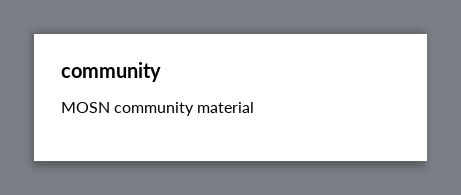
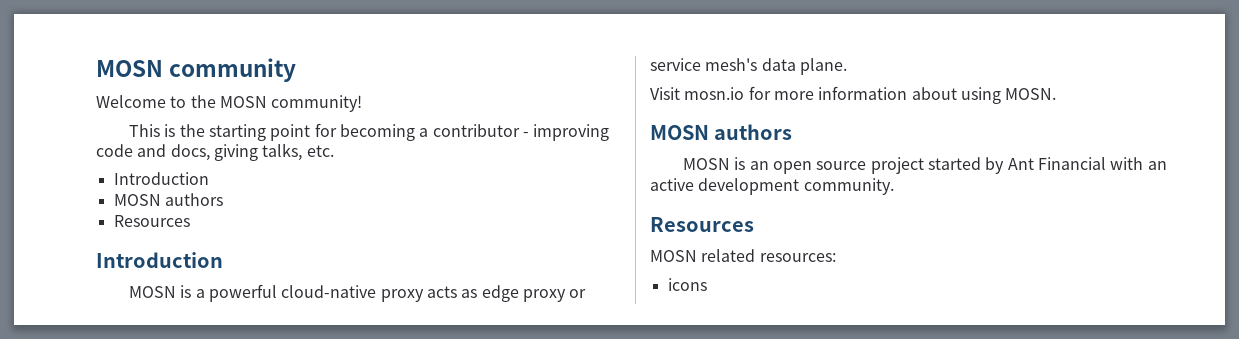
(61, 72) none -> [96,60,163,77] MOSN
[61,102,255,116] MOSN community material -> [96,95,363,112] [129,123,610,141] [96,143,334,161] [113,172,209,185] [113,193,223,206] [113,215,190,227] [96,252,223,268] [129,284,587,302] [650,58,847,75] [650,86,1057,104] [650,124,793,140] [683,157,1167,174] [650,178,894,195] [650,217,754,232] [650,249,836,262] [667,278,707,291] Welcome to the MOSN community! // This is the starting point for becoming a contributor - improving code and docs, giving talks, etc. // Introduction // MOSN authors // Resources // Introduction // MOSN is a powerful cloud-native proxy acts as edge proxy or service mesh's data plane. // Visit mosn.io for more information about using MOSN. // MOSN authors // MOSN is an open source project started by Ant Financial with an active development community. // Resources // MOSN related resources: // icons

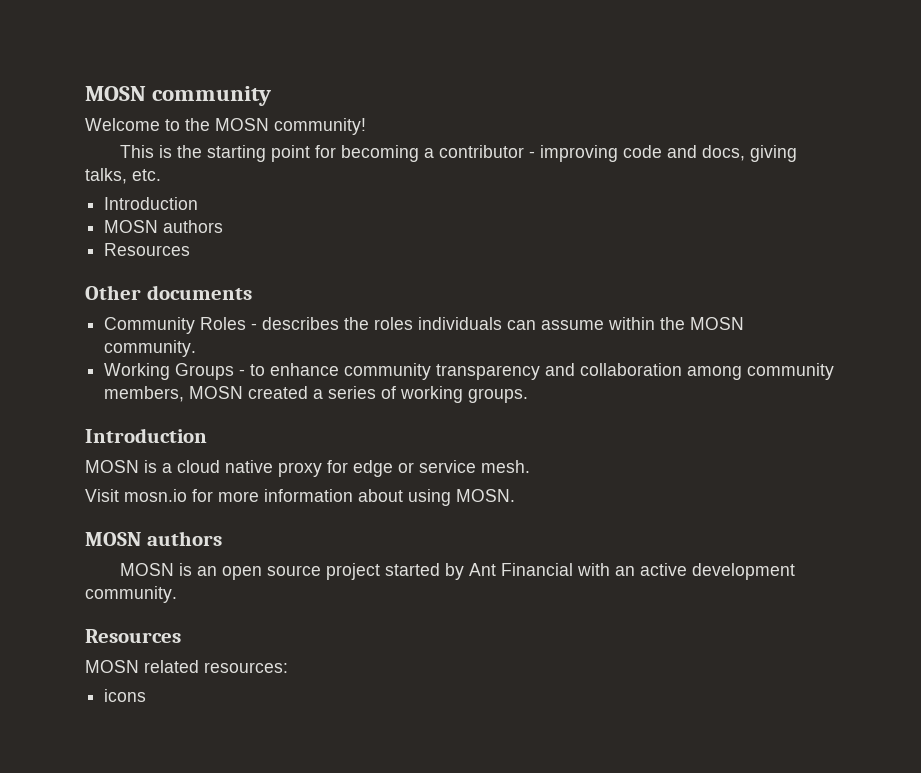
[96,252,223,268] [129,284,587,302] [650,58,847,75] Introduction // MOSN is a powerful cloud-native proxy acts as edge proxy or service mesh's data plane. -> [85,285,252,300] [104,317,745,334] [104,340,197,357] [104,363,835,380] [104,386,529,403] [85,428,207,443] [85,460,530,477] Other documents // Community Roles - describes the roles individuals can assume within the MOSN community. // Working Groups - to enhance community transparency and collaboration among community members, MOSN created a series of working groups. // Introduction // MOSN is a cloud native proxy for edge or service mesh.

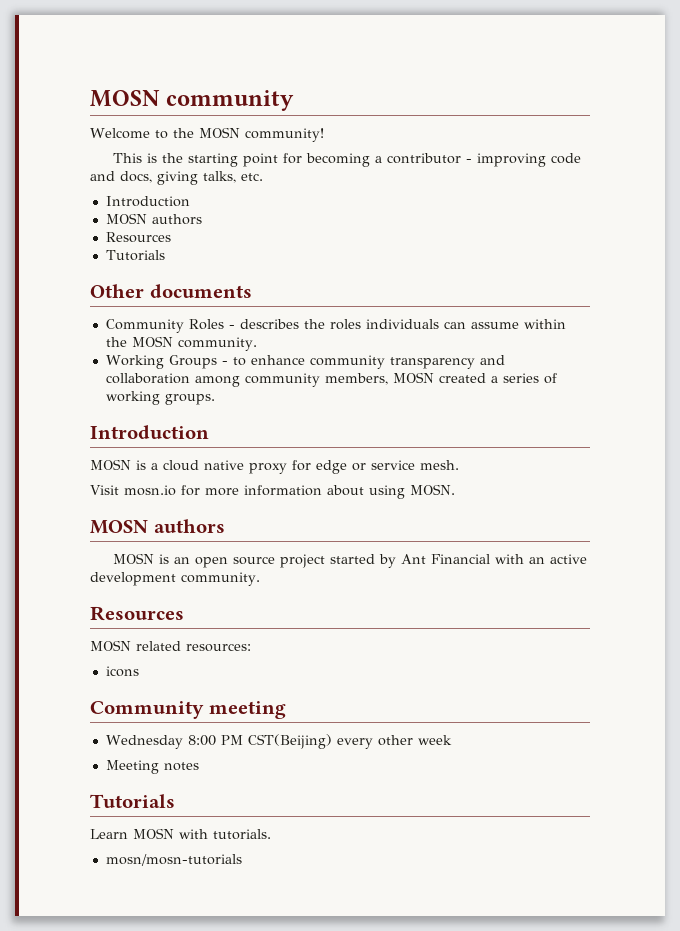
(191, 249) none -> [105,250,165,261] // Tutorials
(147, 695) none -> [90,701,286,719] [105,734,452,749] [105,760,199,774] [90,794,175,808] [90,828,271,840] [105,854,242,866] // Community meeting // Wednesday 8:00 PM CST(Beijing) every other week // Meeting notes // Tutorials // Learn MOSN with tutorials. // mosn/mosn-tutorials

